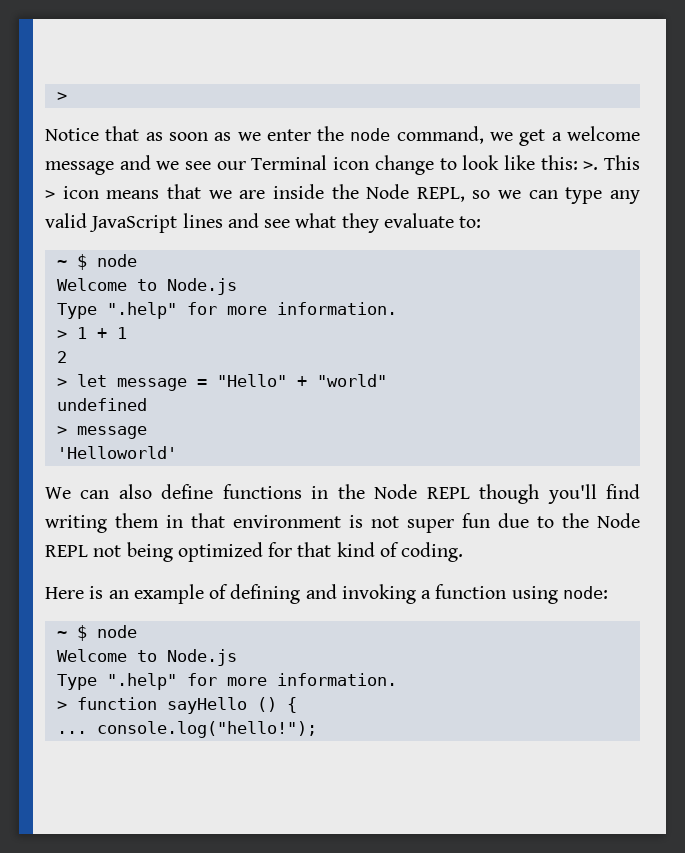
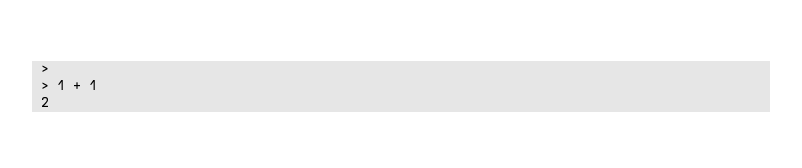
[56,92,67,101] [45,126,640,146] [45,155,640,175] [45,184,640,204] [45,213,482,233] [56,254,137,270] [56,278,237,295] [56,302,397,319] > // Notice that as soon as we enter the node command, we get a welcome message and we see our Terminal icon change to look like this: >. This > icon means that we are inside the Node REPL, so we can type any valid JavaScript lines and see what they evaluate to: // ~ $ node // Welcome to Node.js // Type ".help" for more information. -> [40,65,49,73] >
[56,374,387,391] [56,398,147,411] [56,426,147,439] [56,446,177,459] [45,484,640,504] [45,513,640,533] [45,542,464,562] [45,584,608,604] [56,625,137,641] [56,649,237,666] [56,673,397,690] [56,697,297,714] [56,721,317,738] // > let message = "Hello" + "world" // undefined // > message // 'Helloworld' // We can also define functions in the Node REPL though you'll find writing them in that environment is not super fun due to the Node REPL not being optimized for that kind of coding. // Here is an example of defining and invoking a function using node: // ~ $ node // Welcome to Node.js // Type ".help" for more information. // > function sayHello () { // ... console.log("hello!"); -> (49, 102) none

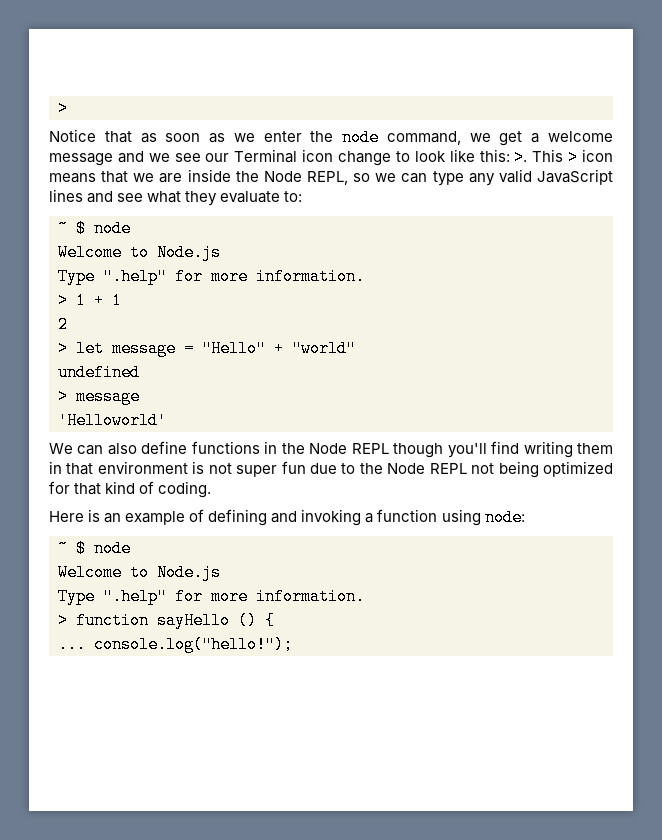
[40,65,49,73] > -> [58,100,68,117] [49,129,613,146] [49,149,614,166] [49,169,614,186] [49,189,303,206] [58,220,131,237] [58,244,221,261] [58,268,365,285] > // Notice that as soon as we enter the node command, we get a welcome message and we see our Terminal icon change to look like this: >. This > icon means that we are inside the Node REPL, so we can type any valid JavaScript lines and see what they evaluate to: // ~ $ node // Welcome to Node.js // Type ".help" for more information.
(49, 102) none -> [58,340,356,357] [58,364,140,381] [58,388,140,405] [58,412,167,429] [49,441,613,458] [49,461,614,478] [49,481,212,498] [49,509,525,526] [58,540,131,557] [58,564,221,581] [58,588,365,605] [58,612,275,629] [58,636,293,653] // > let message = "Hello" + "world" // undefined // > message // 'Helloworld' // We can also define functions in the Node REPL though you'll find writing them in that environment is not super fun due to the Node REPL not being optimized for that kind of coding. // Here is an example of defining and invoking a function using node: // ~ $ node // Welcome to Node.js // Type ".help" for more information. // > function sayHello () { // ... console.log("hello!");

